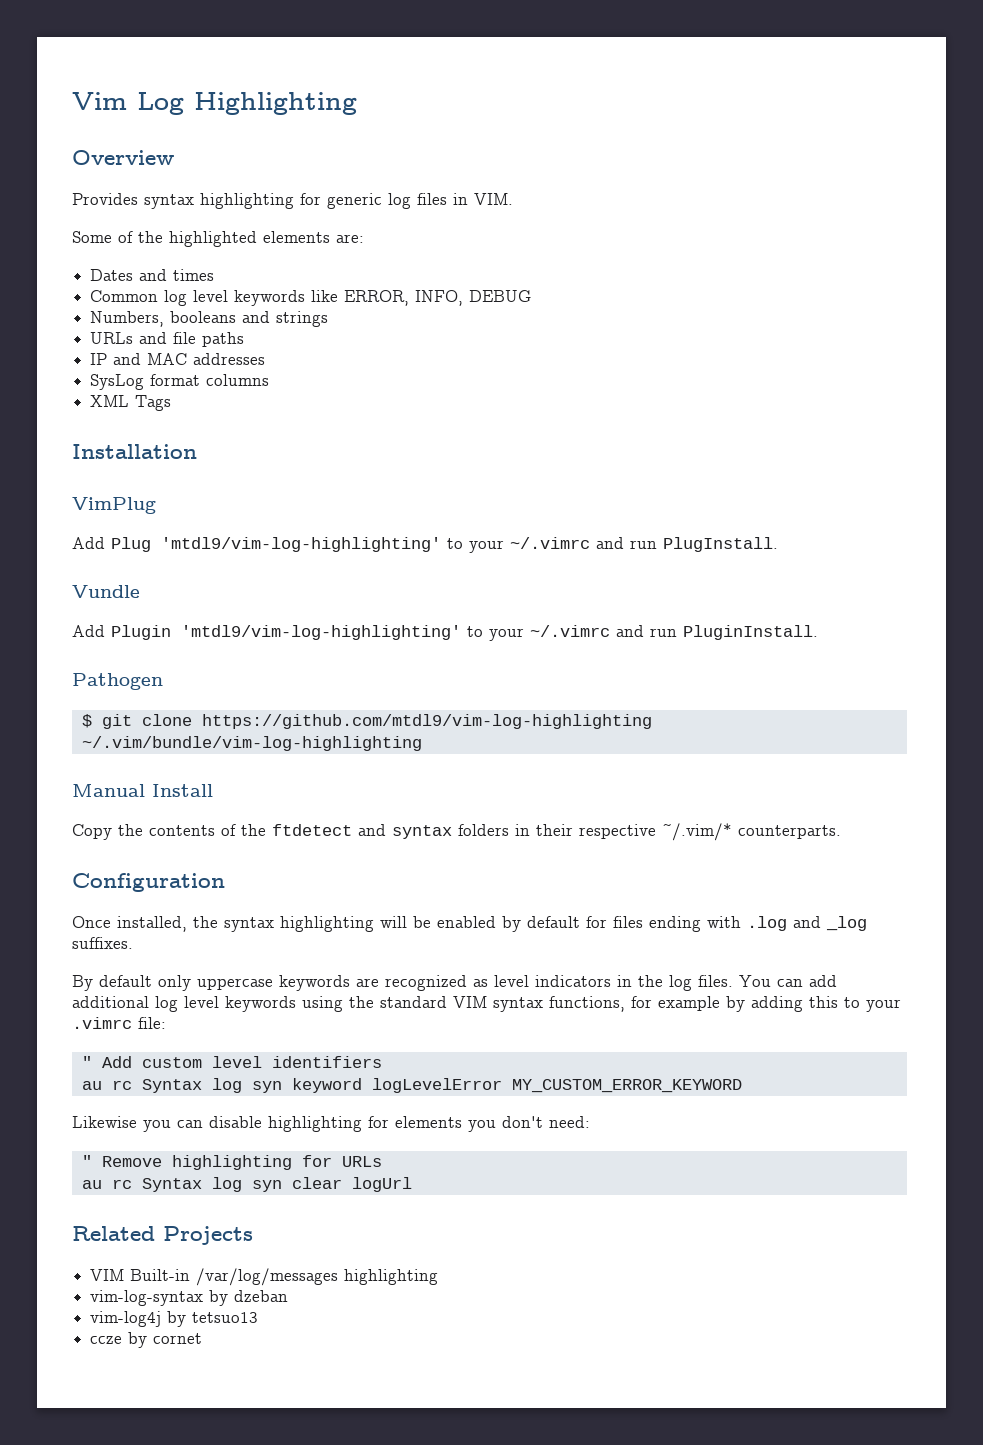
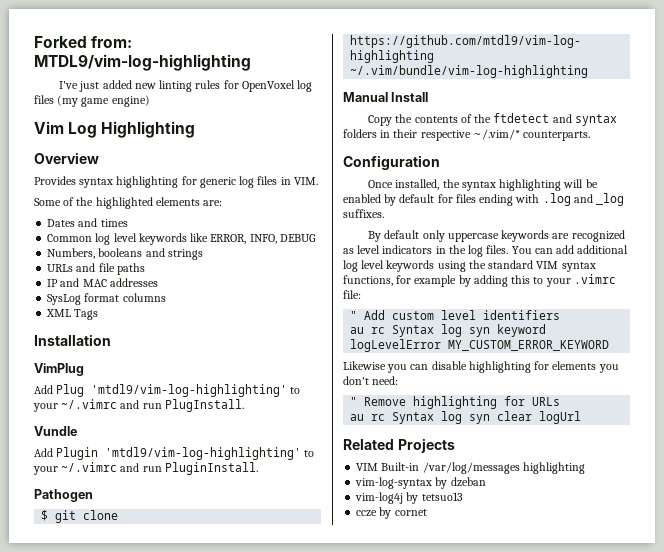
(72, 101) none -> [34,36,133,48] [34,54,251,71] [59,80,313,92] [34,95,150,107] Forked from: MTDL9/vim-log-highlighting // I've just added new linting rules for OpenVoxel log files (my game engine) //

